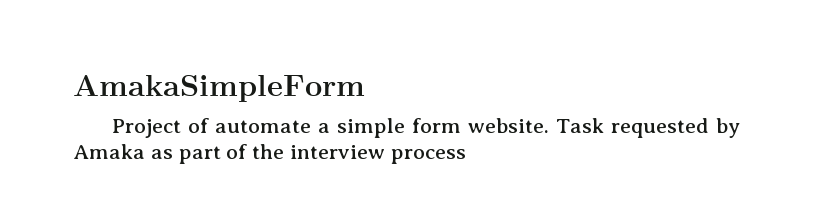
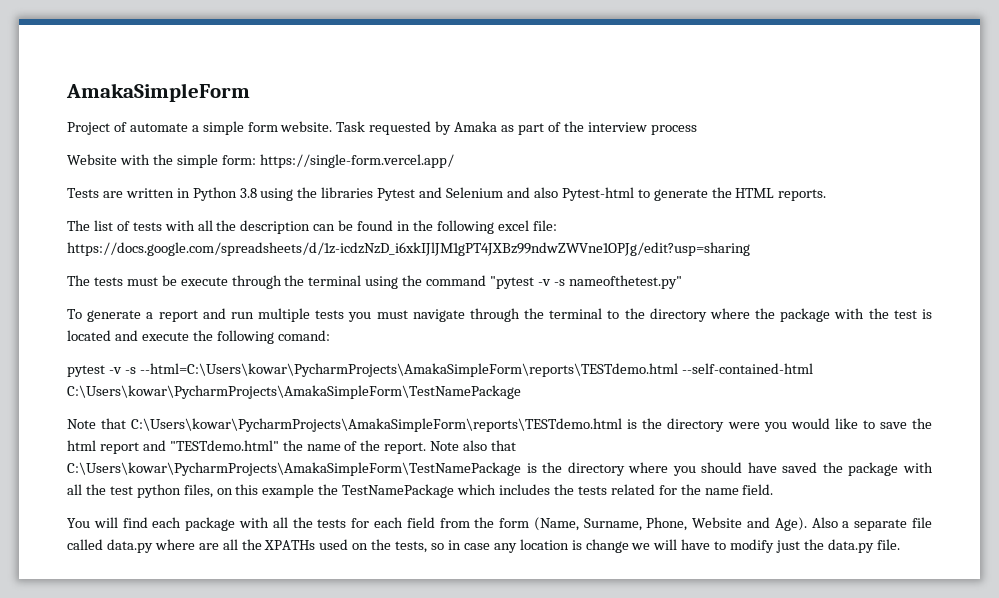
(466, 156) none -> [67,154,454,168] [67,187,827,201] [67,220,557,234] [67,242,750,256] [67,275,682,289] [67,308,932,322] [67,330,330,344] [67,363,813,377] [67,385,521,399] [67,418,933,432] [67,440,517,454] [67,462,933,476] [67,484,774,498] [67,517,932,531] [67,539,900,553] // Website with the simple form: https://single-form.vercel.app/ // Tests are written in Python 3.8 using the libraries Pytest and Selenium and also Pytest-html to generate the HTML reports. // The list of tests with all the description can be found in the following excel file: https://docs.google.com/spreadsheets/d/1z-icdzNzD_i6xkIJlJM1gPT4JXBz99ndwZWVne1OPJg/edit?usp=sharing // The tests must be execute through the terminal using the command "pytest -v -s nameofthetest.py" // To generate a report and run multiple tests you must navigate through the terminal to the directory where the package with the test is located and execute the following comand: // pytest -v -s --html=C:\Users\kowar\PycharmProjects\AmakaSimpleForm\reports\TESTdemo.html --self-contained-html C:\Users\kowar\PycharmProjects\AmakaSimpleForm\TestNamePackage // Note that C:\Users\kowar\PycharmProjects\AmakaSimpleForm\reports\TESTdemo.html is the directory were you would like to save the html report and "TESTdemo.html" the name of the report. Note also that C:\Users\kowar\PycharmProjects\AmakaSimpleForm\TestNamePackage is the directory where you should have saved the package with all the test python files, on this example the TestNamePackage which includes the tests related for the name field. // You will find each package with all the tests for each field from the form (Name, Surname, Phone, Website and Age). Also a separate file called data.py where are all the XPATHs used on the tests, so in case any location is change we will have to modify just the data.py file.

